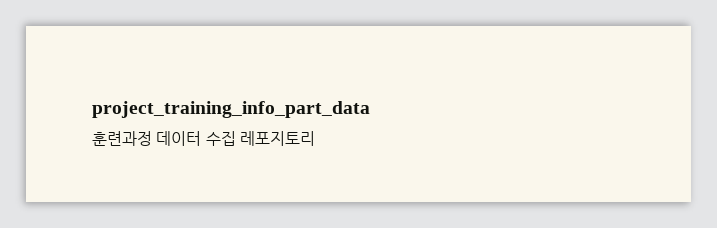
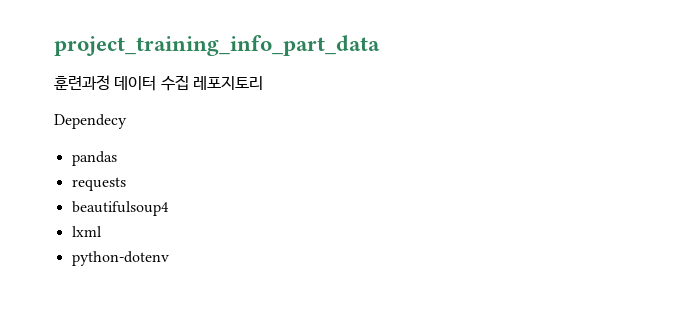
(315, 138) none -> [54,114,127,129] [71,151,117,166] [71,177,126,191] [71,201,169,216] [71,226,102,237] [71,251,169,266] // Dependecy // pandas // requests // beautifulsoup4 // lxml // python-dotenv

